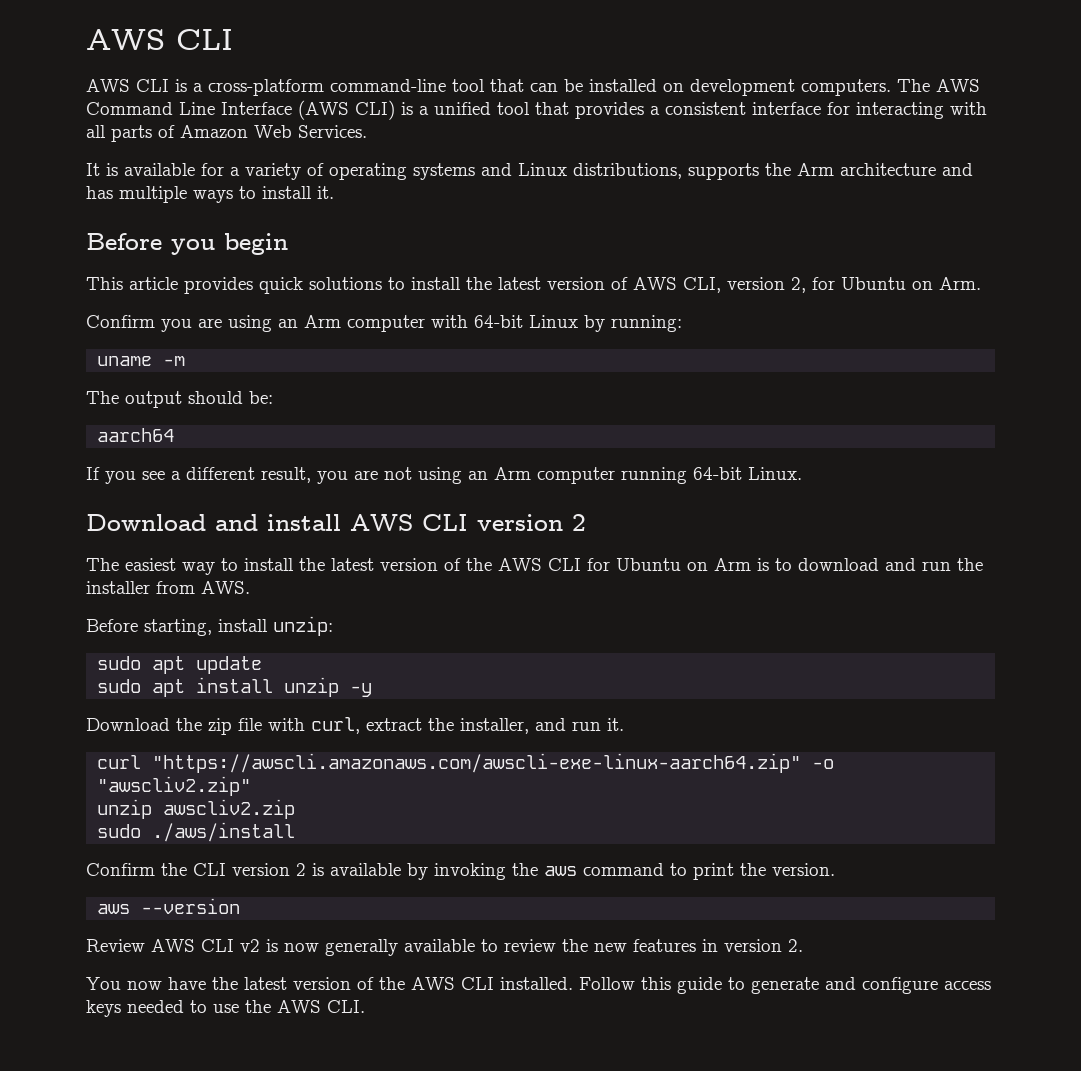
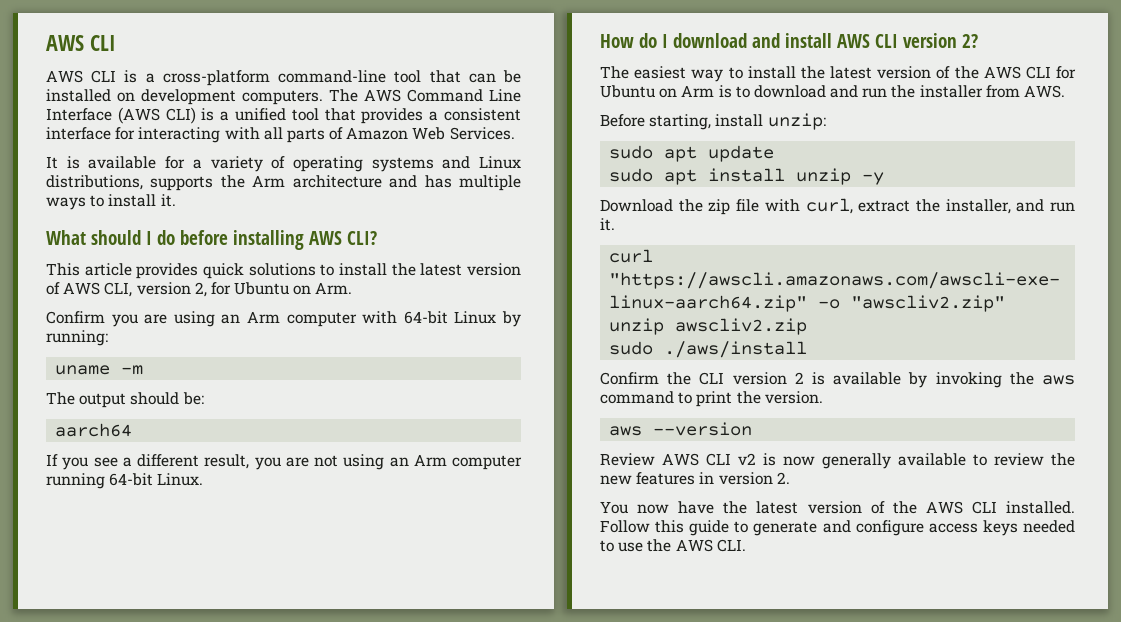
[86,233,288,255] Before you begin -> [46,230,377,250] What should I do before installing AWS CLI?
[86,514,206,531] Download -> [600,33,747,48] How do I download
[572,514,586,531] 2 -> [962,34,978,48] 2?

